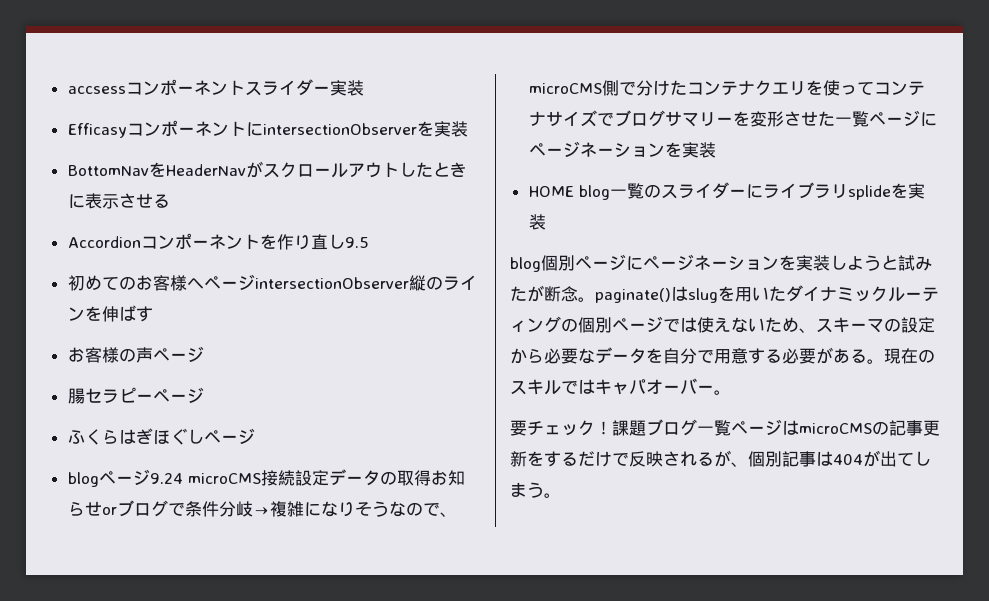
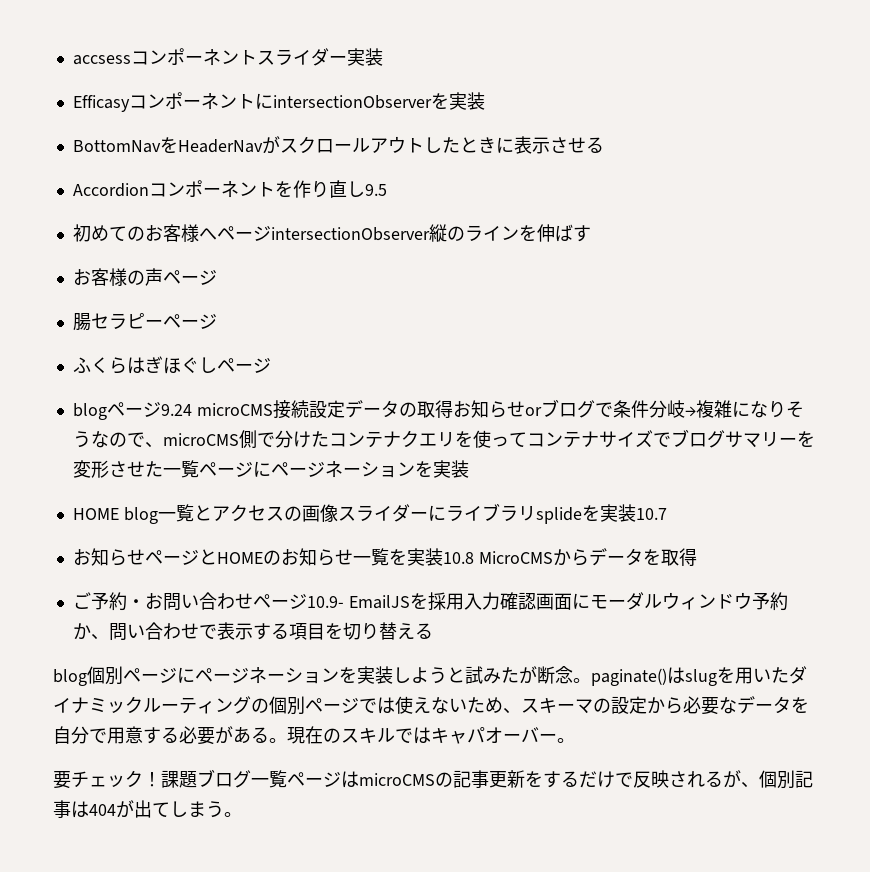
[643,184,661,198] の -> [193,504,338,522] とアクセスの画像
(546, 222) none -> [635,508,667,520] [72,548,697,566] [72,592,788,611] [72,622,433,641] 10.7 // お知らせページとHOMEのお知らせ一覧を実装10.8 MicroCMSからデータを取得 // ご予約・お問い合わせページ10.9- EmailJSを採用入力確認画面にモーダルウィンドウ予約か、問い合わせで表示する項目を切り替える

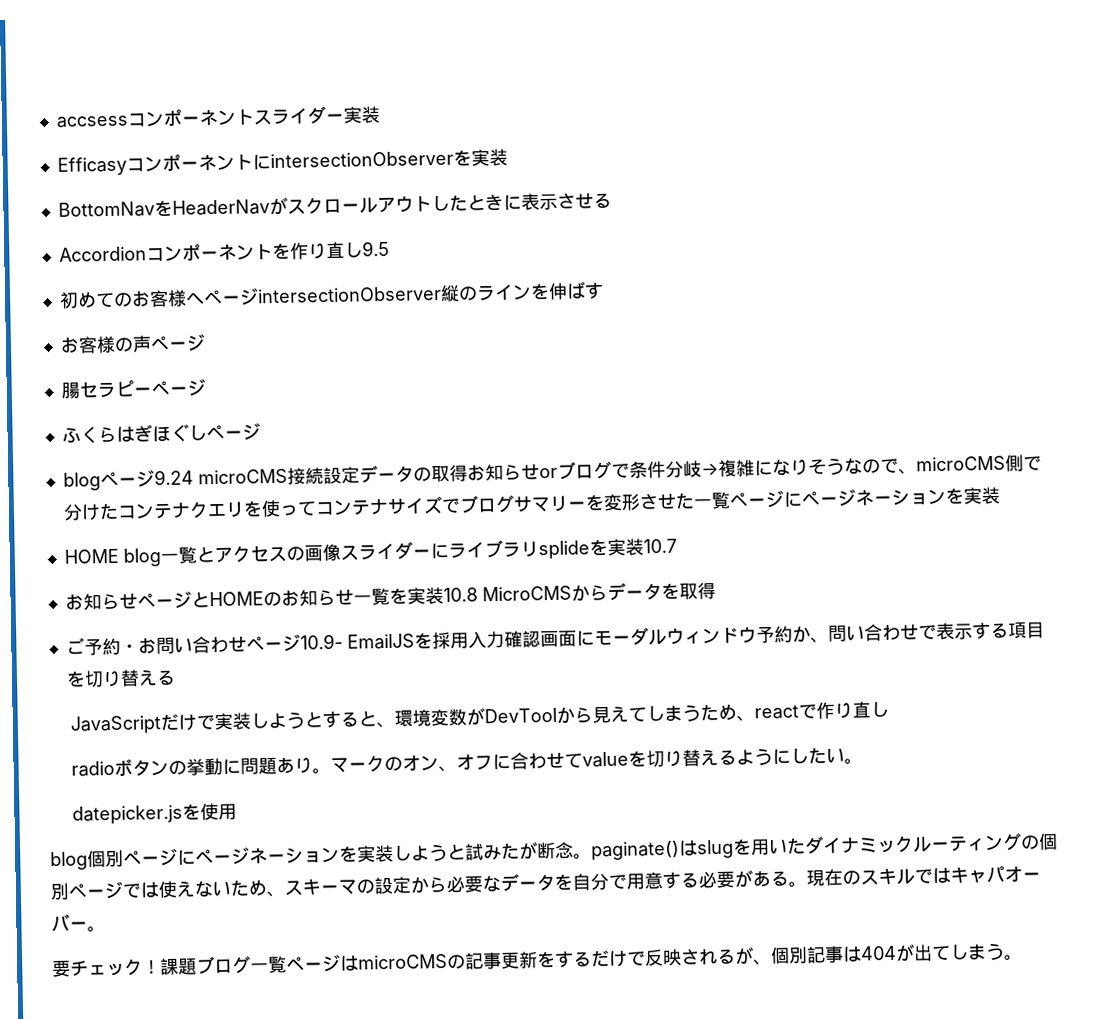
(433, 631) none -> [70,701,890,735] [71,747,864,777] [72,803,238,825] // JavaScriptだけで実装しようとすると、環境変数がDevToolから見えてしまうため、reactで作り直し // radioボタンの挙動に問題あり。マークのオン、オフに合わせてvalueを切り替えるようにしたい。 // datepicker.jsを使用

